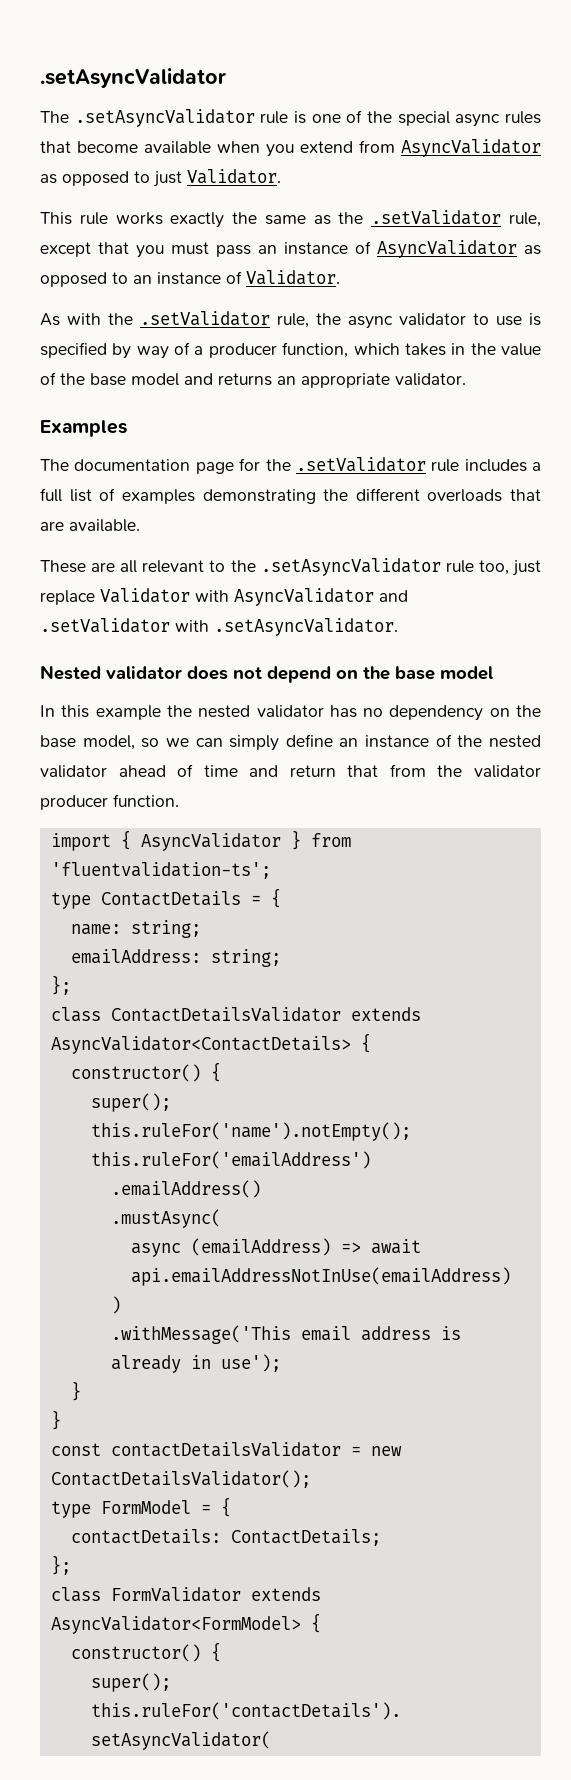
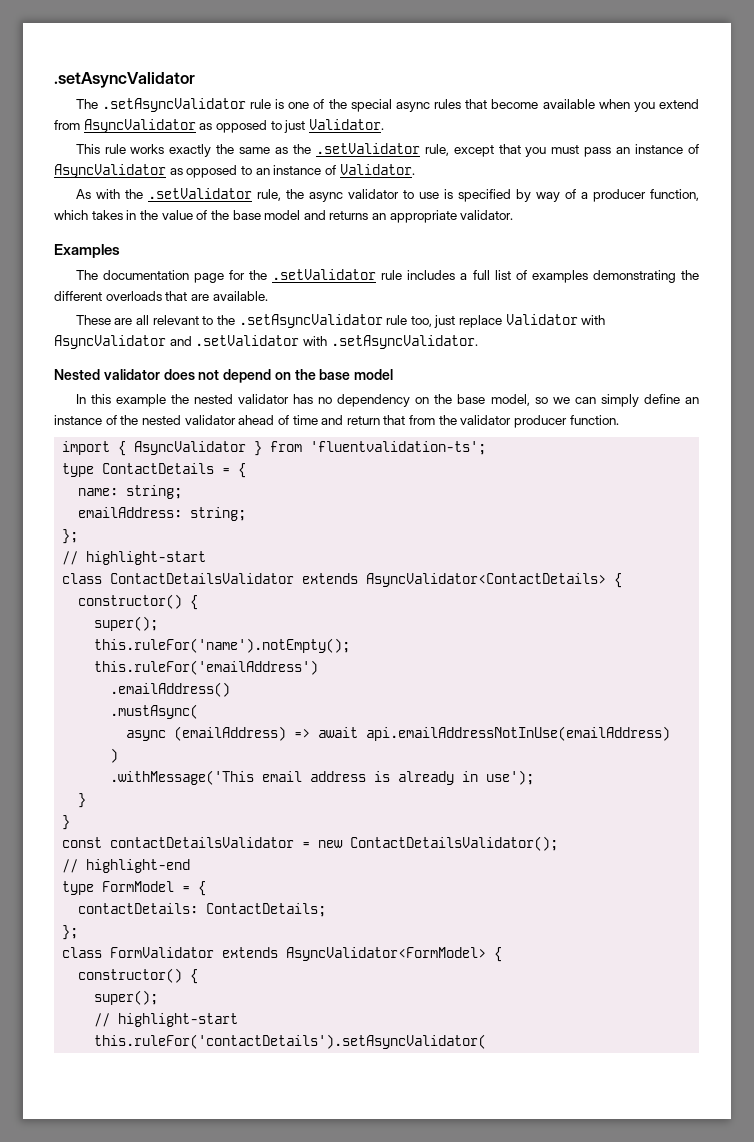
(71, 985) none -> [62,551,207,565] // // highlight-start
(311, 1479) none -> [62,859,191,873] // // highlight-end
(171, 1682) none -> [94,1013,239,1027] // // highlight-start

